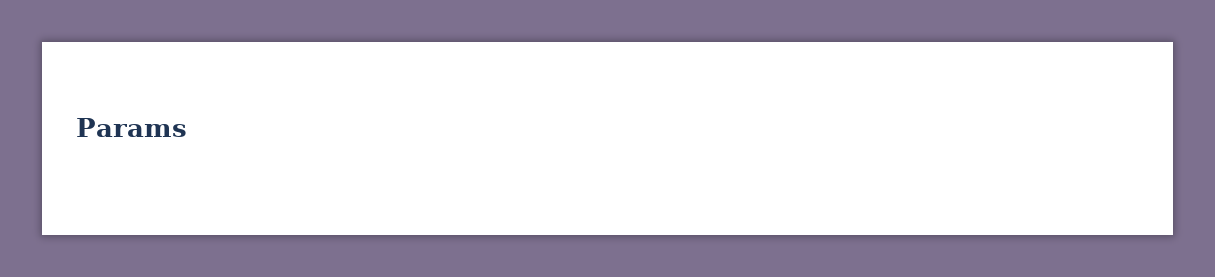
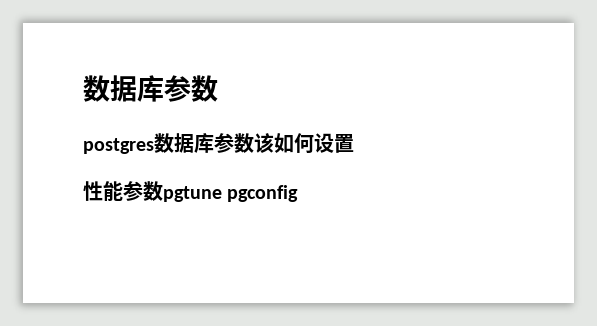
[76,118,187,137] Params -> [83,75,218,102] [83,133,354,154] [83,181,299,202] 数据库参数 // postgres数据库参数该如何设置 // 性能参数pgtune pgconfig

